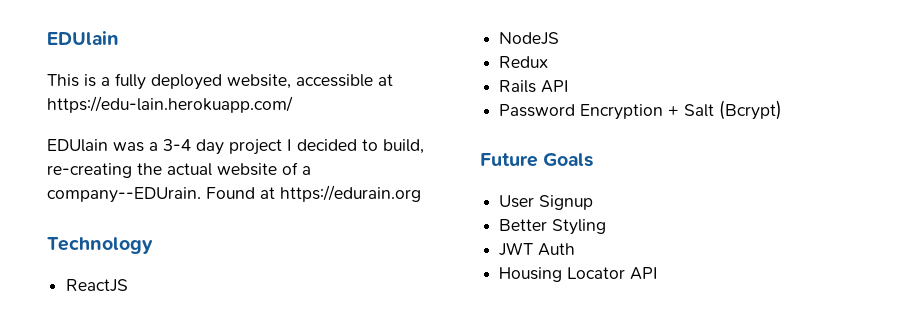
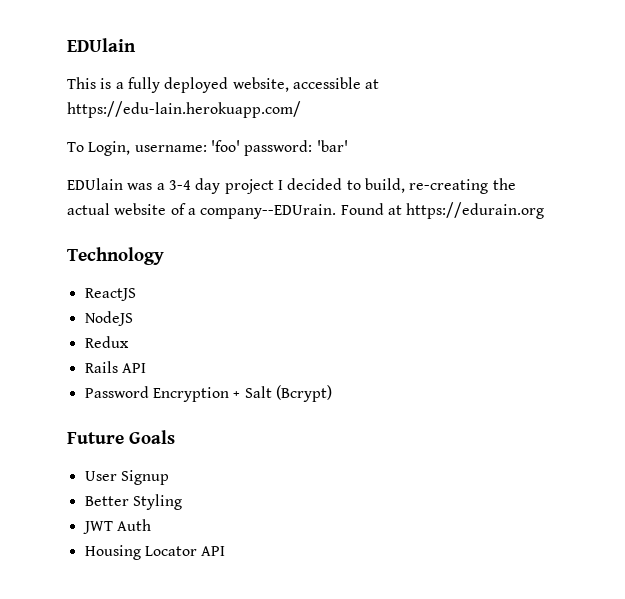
(293, 104) none -> [67,140,348,156] // To Login, username: 'foo' password: 'bar'

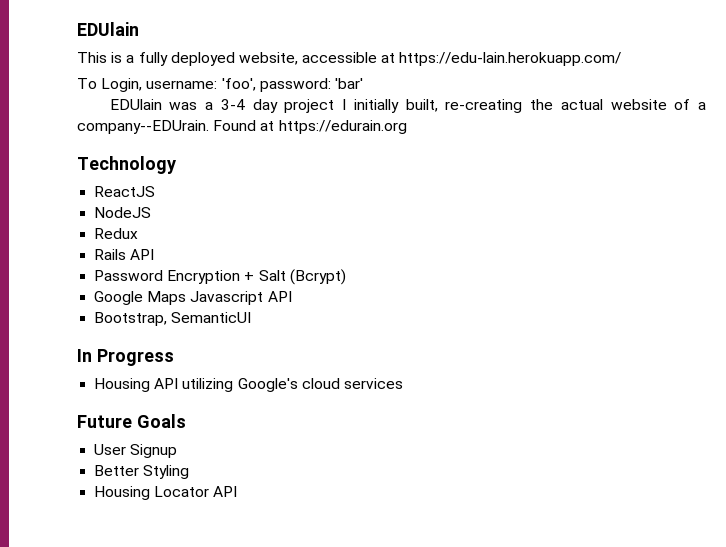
[210,140,240,152] 'foo' -> [221,78,256,91] 'foo',
[287,178,405,193] decided to build, -> [353,99,438,113] initially built,
(332, 393) none -> [94,291,292,305] [94,312,252,326] [77,349,174,366] [94,378,403,392] // Google Maps Javascript API // Bootstrap, SemanticUI // In Progress // Housing API utilizing Google's cloud services
[82,519,151,534] // JWT Auth -> (190, 472) none

